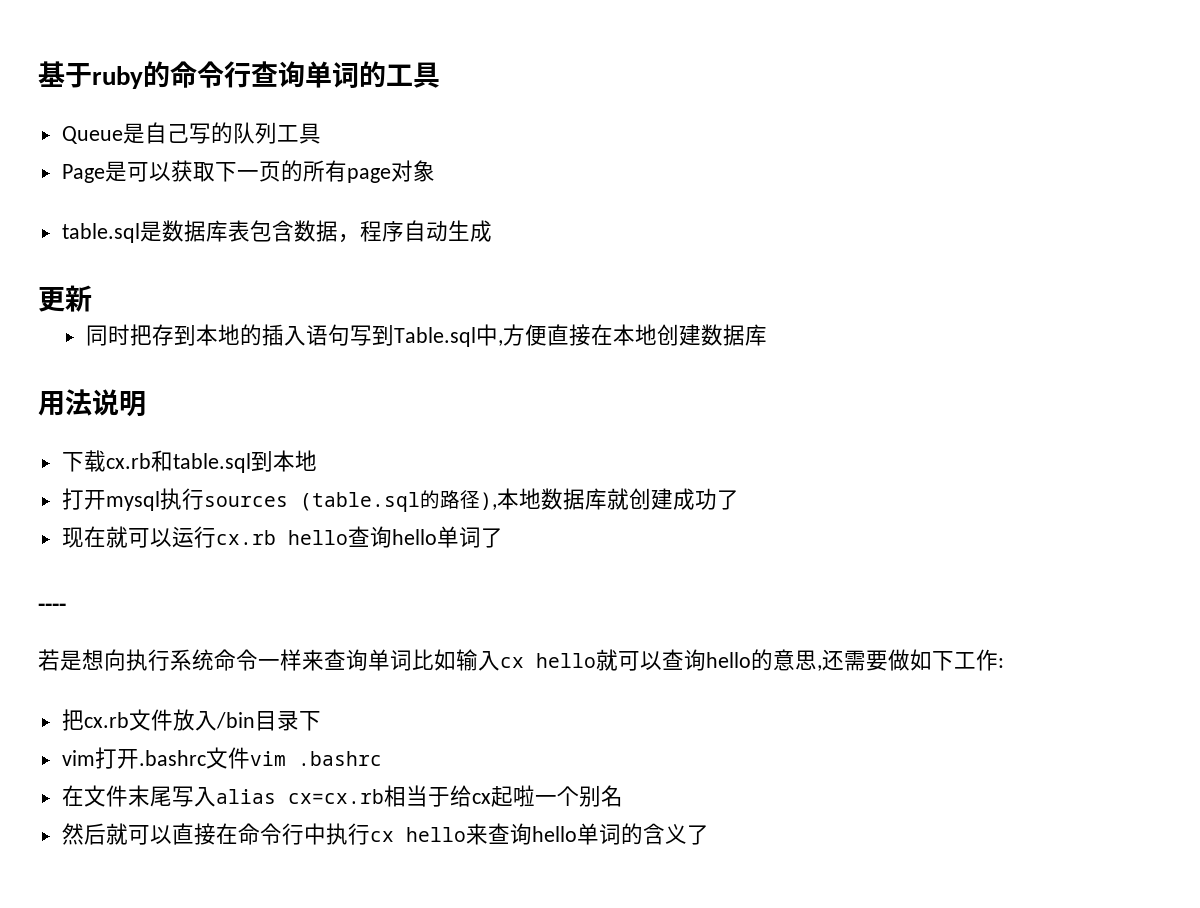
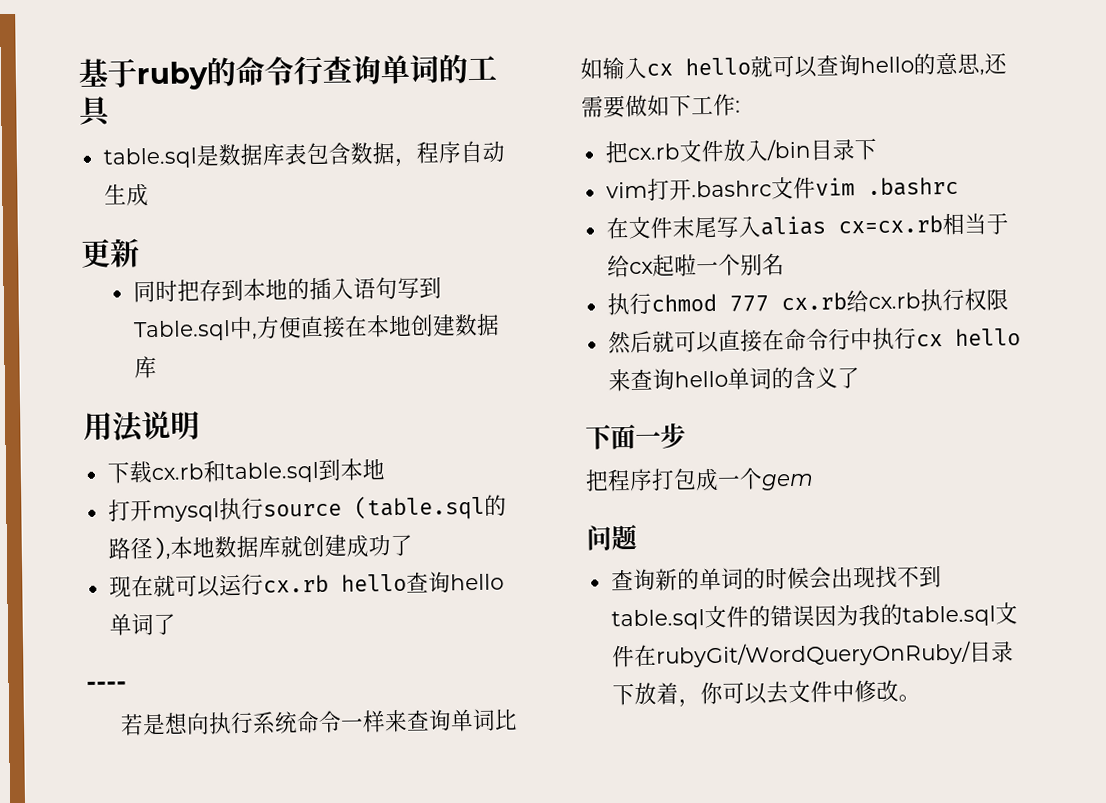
[61,122,321,144] [61,160,435,183] // Queue是自己写的队列工具 // Page是可以获取下一页的所有page对象 -> (113, 111) none
[203,496,288,507] sources -> [262,503,342,517] source
(623, 796) none -> [606,288,1009,316] // 执行chmod 777 cx.rb给cx.rb执行权限
(709, 835) none -> [585,423,686,450] [585,467,814,492] [586,523,637,551] [610,565,942,591] [610,602,1018,631] [611,640,1014,668] [611,679,921,708] // 下面一步 // 把程序打包成一个gem // 问题 // 查询新的单词的时候会出现找不到table.sql文件的错误因为我的table.sql文件在rubyGit/WordQueryOnRuby/目录下放着，你可以去文件中修改。

